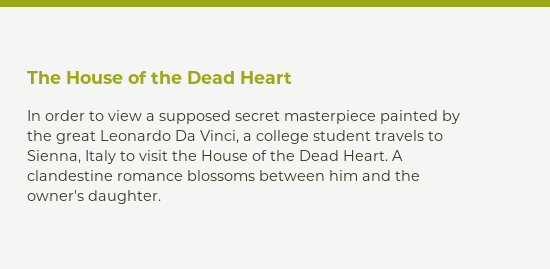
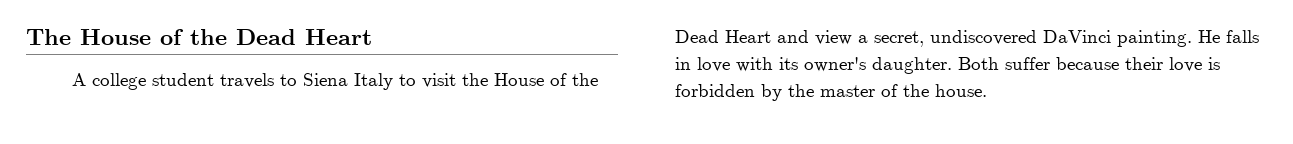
[27,110,460,124] [27,130,252,144] In order to view a supposed secret masterpiece painted by the great Leonardo Da Vinci, a -> [72,73,87,86] A
[27,150,81,164] Sienna, -> [303,73,349,86] Siena
[343,150,403,161] [27,170,420,181] [27,190,161,204] Heart. A clandestine romance blossoms between him and the owner's daughter. -> [725,30,1259,47] [675,57,1220,74] [675,84,987,101] Heart and view a secret, undiscovered DaVinci painting. He falls in love with its owner's daughter. Both suffer because their love is forbidden by the master of the house.

